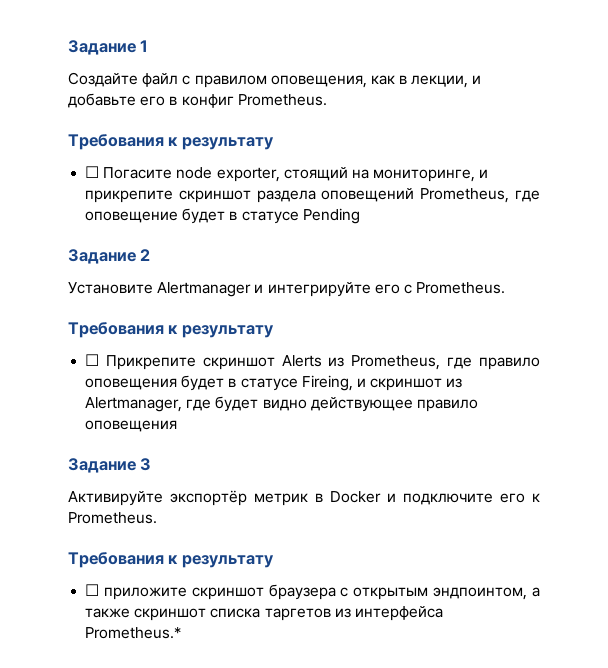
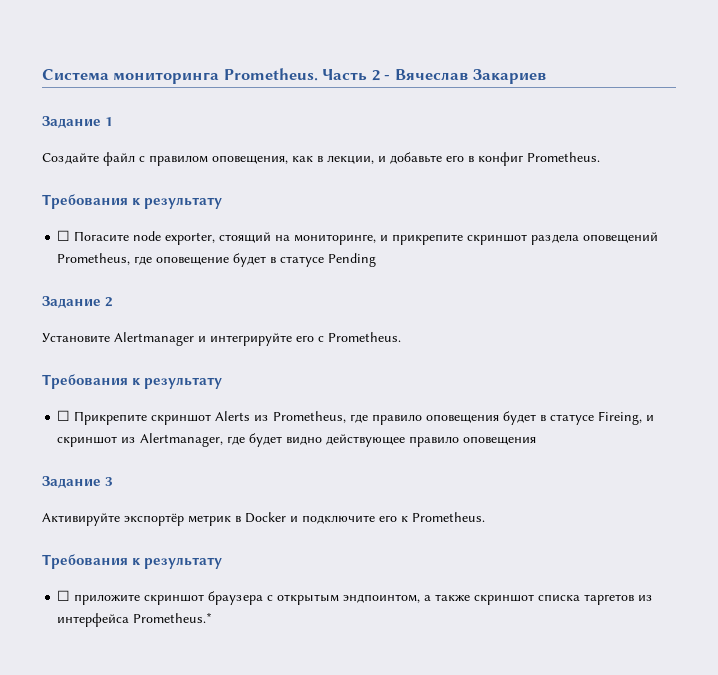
(68, 47) none -> [42,68,548,84] Система мониторинга Prometheus. Часть 2 - Вячеслав Закариев //

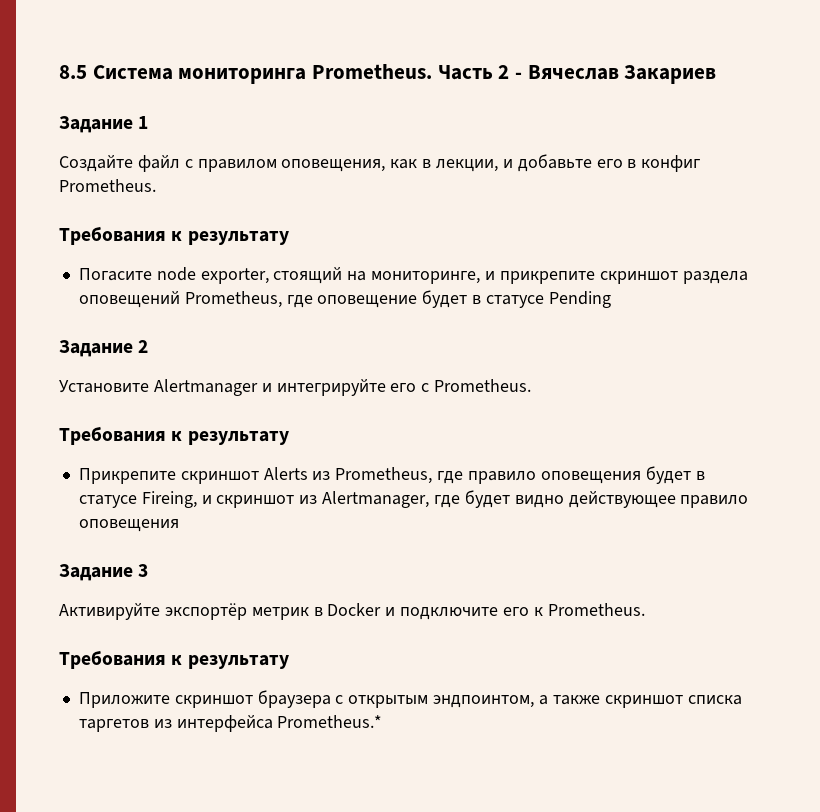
(42, 75) none -> [59,65,87,79] 8.5
[57,230,71,241] ☐ -> (289, 238) none
[57,410,71,421] ☐ -> (289, 438) none
[57,590,141,605] ☐ приложите -> [78,692,170,708] Приложите

